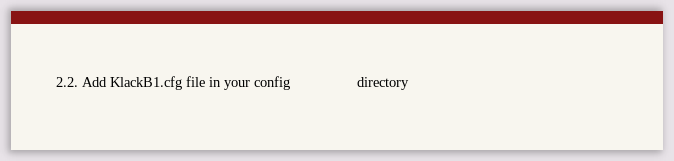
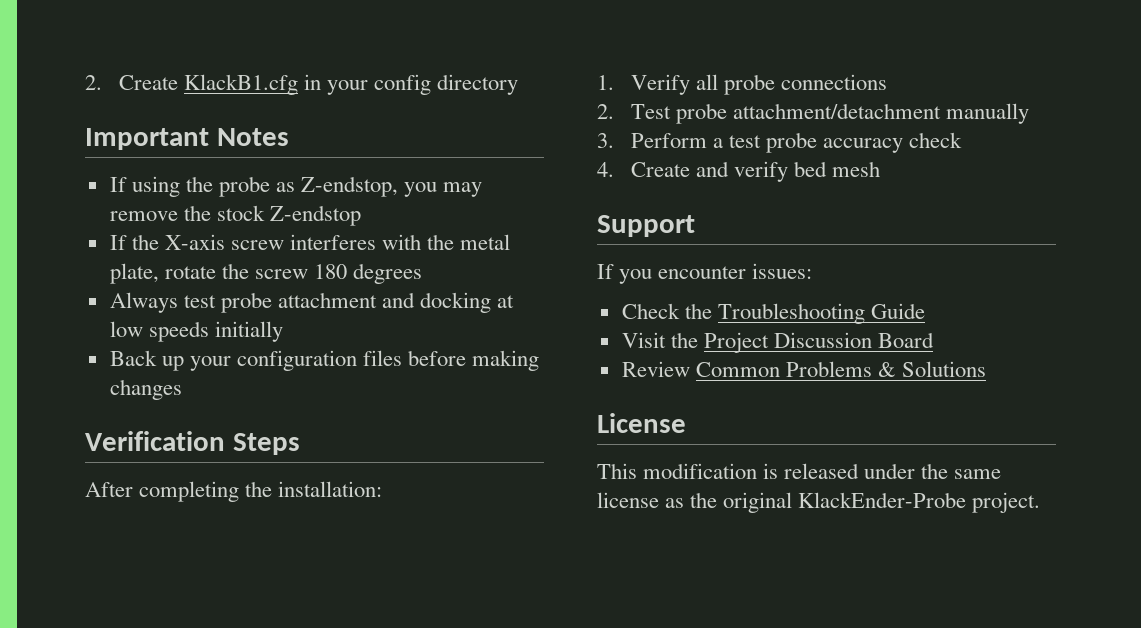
[56,76,205,90] 2.2. Add KlackB1.cfg file -> [85,74,299,95] 2. Create KlackB1.cfg
(409, 83) none -> [85,128,289,150] [109,176,483,197] [109,205,361,226] [109,234,511,250] [109,263,423,284] [109,292,515,313] [109,321,283,342] [109,350,540,371] [109,379,182,400] [85,431,300,455] [85,481,383,502] [597,74,888,95] [597,103,1030,124] [597,132,963,153] [597,161,881,182] [597,215,695,237] [597,263,813,284] [621,303,925,324] [621,332,935,353] [621,361,987,377] [597,413,686,433] [597,463,1002,479] [597,492,1041,513] // Important Notes // If using the probe as Z-endstop, you may remove the stock Z-endstop // If the X-axis screw interferes with the metal plate, rotate the screw 180 degrees // Always test probe attachment and docking at low speeds initially // Back up your configuration files before making changes // Verification Steps // After completing the installation: // 1. Verify all probe connections // 2. Test probe attachment/detachment manually // 3. Perform a test probe accuracy check // 4. Create and verify bed mesh // Support // If you encounter issues: // Check the Troubleshooting Guide // Visit the Project Discussion Board // Review Common Problems & Solutions // License // This modification is released under the same license as the original KlackEnder-Probe project.

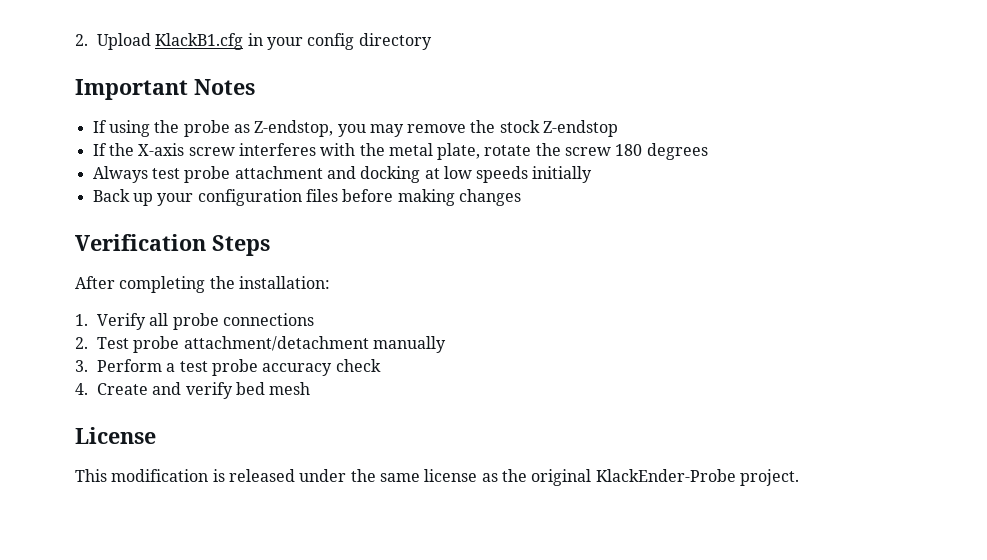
[85,75,178,90] 2. Create -> [75,33,152,50] 2. Upload
[597,215,695,237] [597,263,813,284] [621,303,925,324] [621,332,935,353] [621,361,987,377] // Support // If you encounter issues: // Check the Troubleshooting Guide // Visit the Project Discussion Board // Review Common Problems & Solutions -> (311, 388) none

